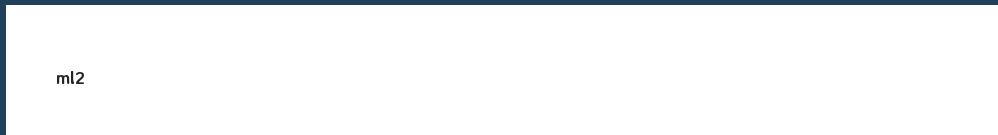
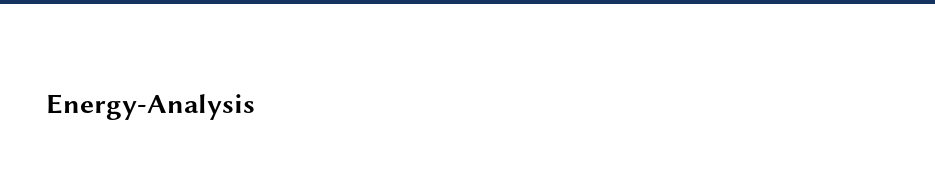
[56,71,85,84] ml2 -> [46,94,255,120] Energy-Analysis

